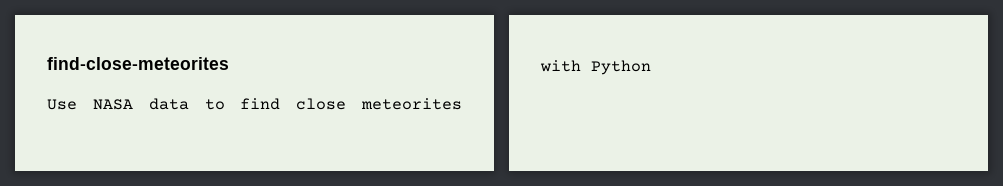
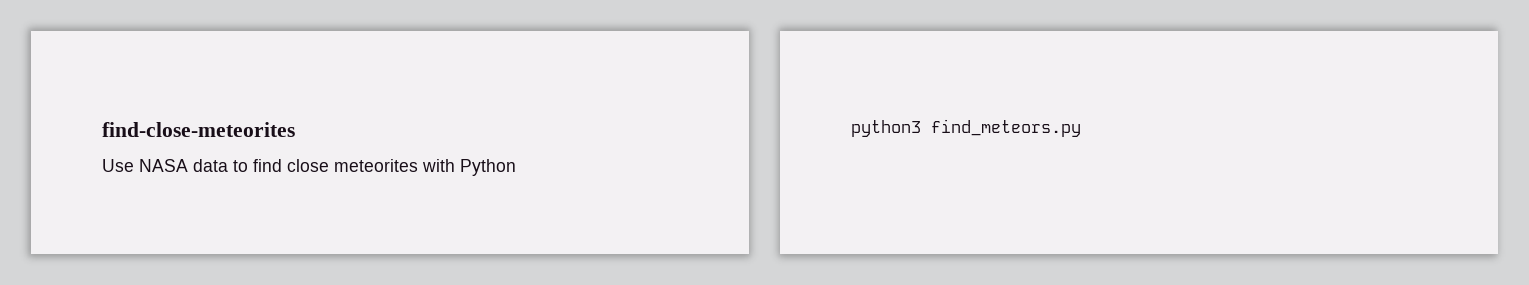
(651, 67) none -> [851,119,1081,137] // python3 find_meteors.py

